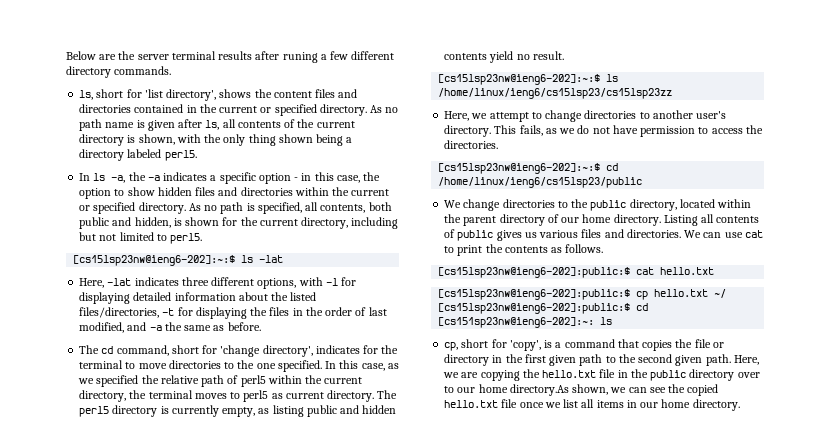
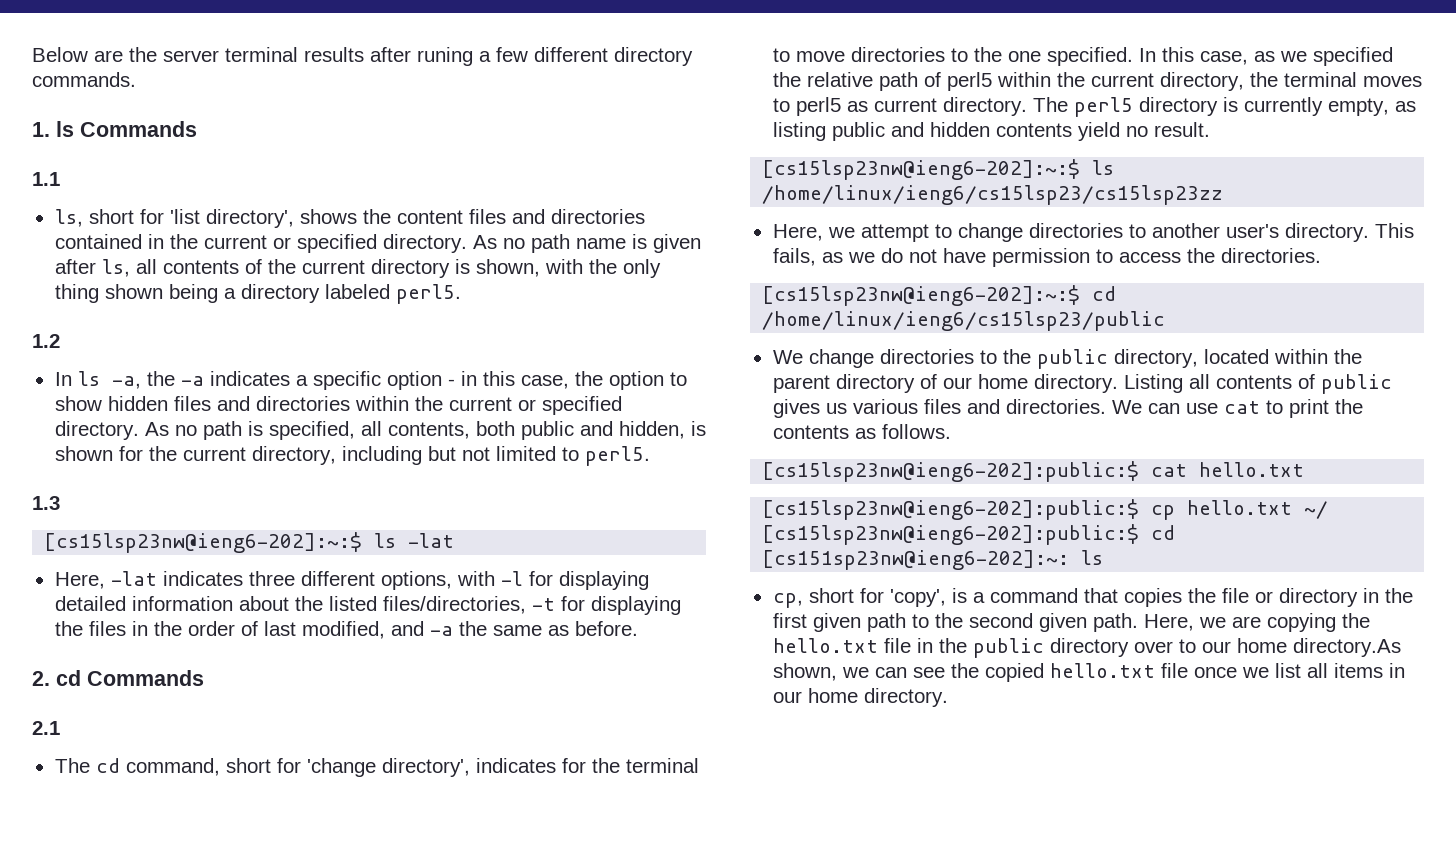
(172, 70) none -> [32,121,197,137] [32,172,60,186] // 1. ls Commands // 1.1
(197, 155) none -> [32,334,60,348] // 1.2
(203, 238) none -> [32,496,60,510] // 1.3
(261, 326) none -> [32,670,204,686] [32,721,60,735] // 2. cd Commands // 2.1

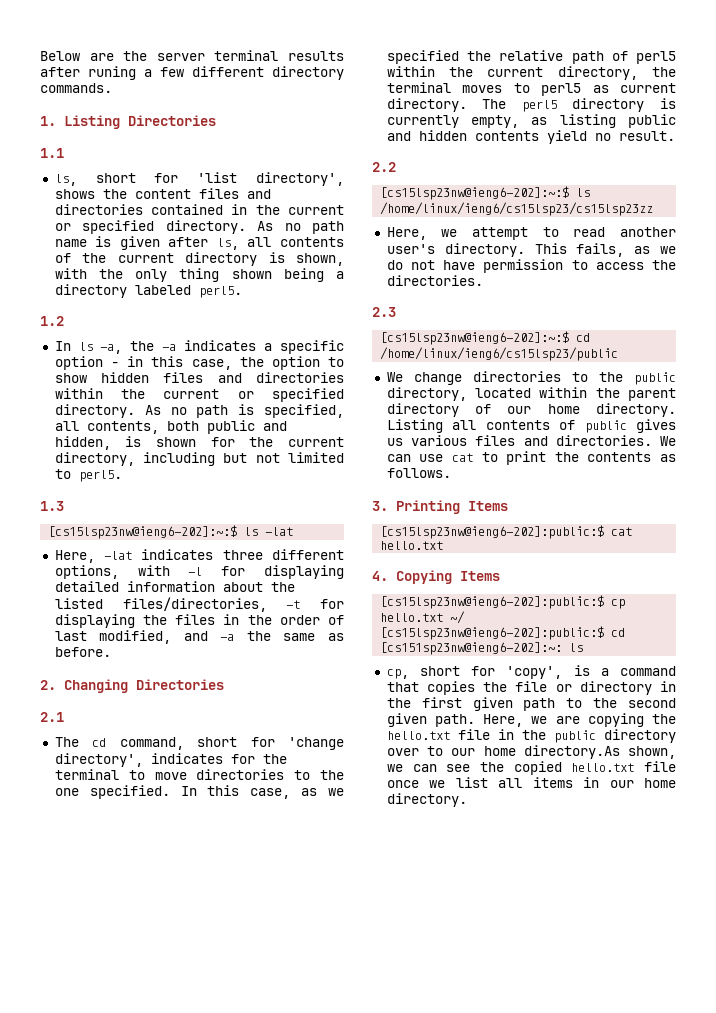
[56,121,197,137] ls Commands -> [64,115,216,129] Listing Directories
[56,670,204,686] cd Commands -> [64,679,224,693] Changing Directories
(1210, 129) none -> [372,162,396,172] // 2.2
[957,223,1146,242] change directories to -> [573,227,606,237] read
(1321, 255) none -> [372,307,396,317] // 2.3
(951, 431) none -> [372,500,508,514] // 3. Printing Items
(1305, 469) none -> [372,570,500,584] // 4. Copying Items

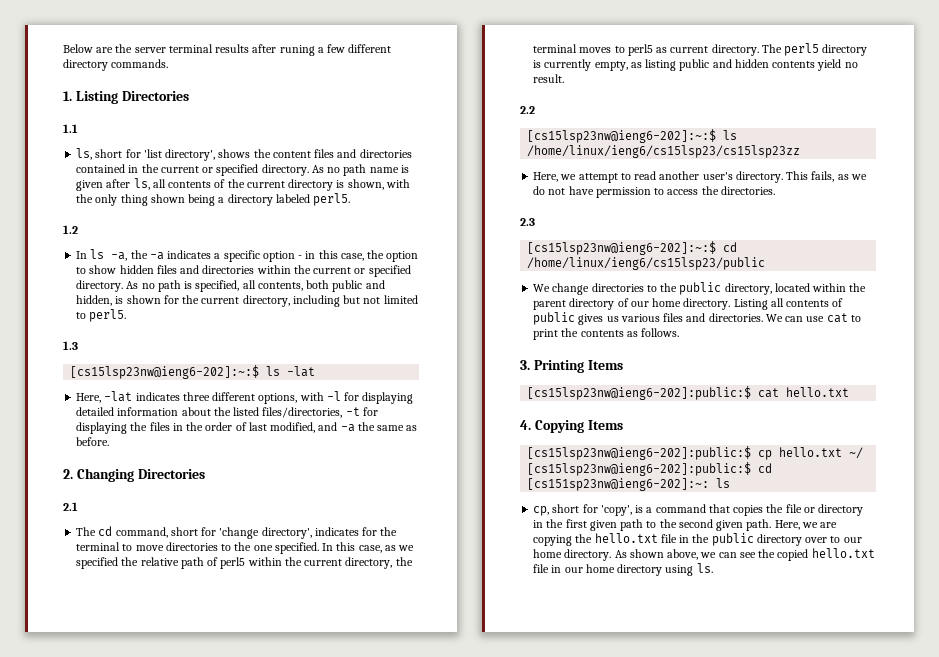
[523,745,676,759] directory.As shown, -> [564,549,699,561] directory. As shown above,
[386,777,676,788] [386,793,467,807] once we list all items in our home directory. -> [551,563,713,576] in our home directory using ls.

